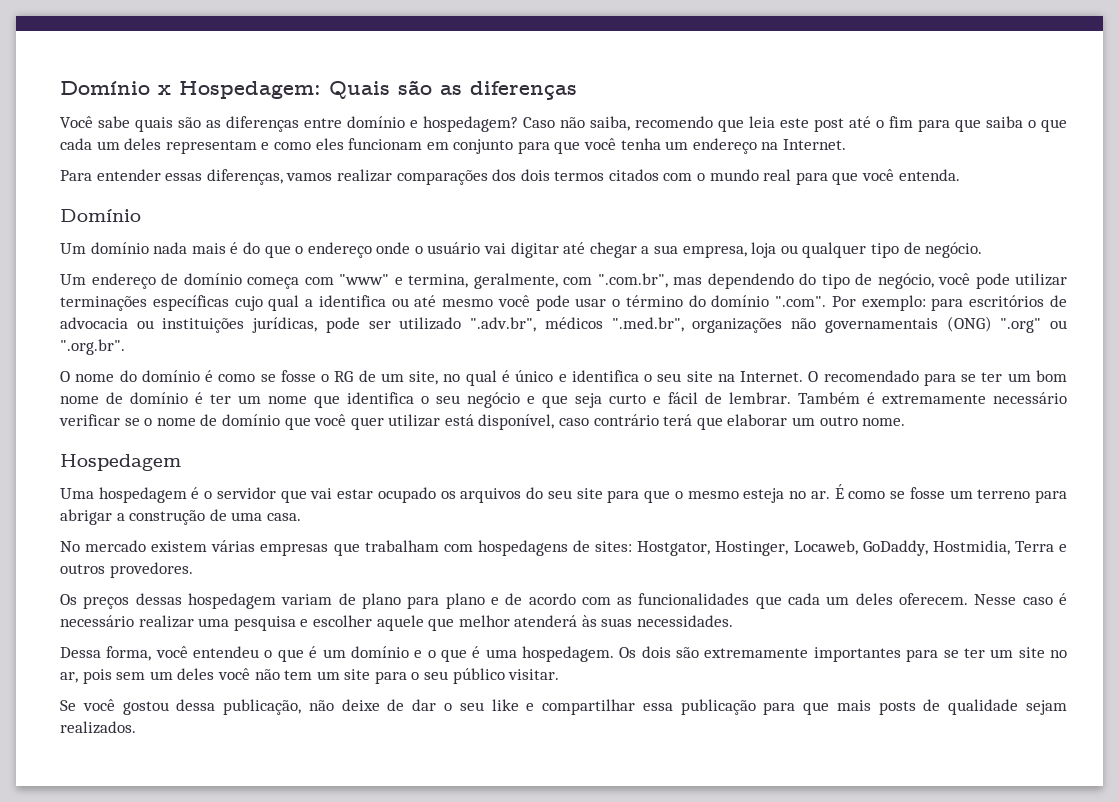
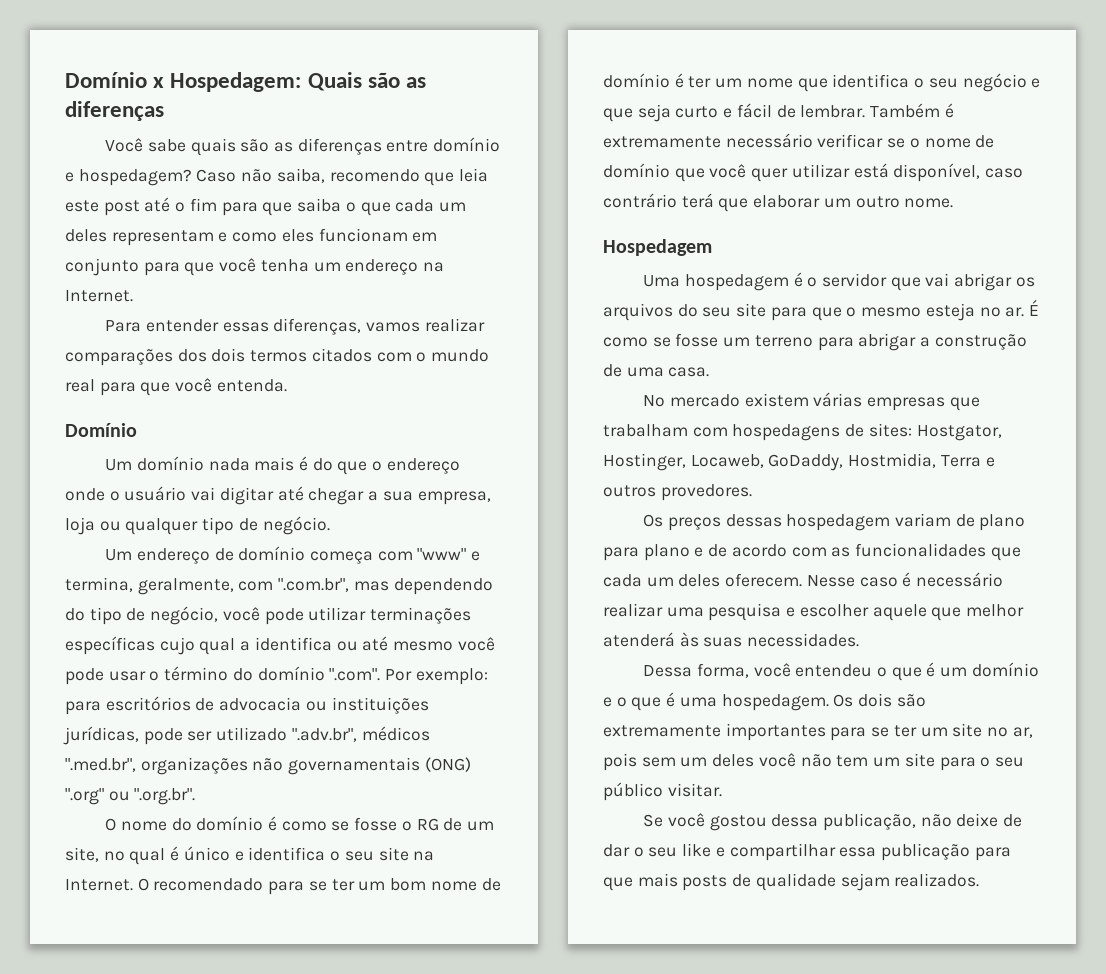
[337,487,436,503] estar ocupado -> [954,273,1013,291] abrigar

